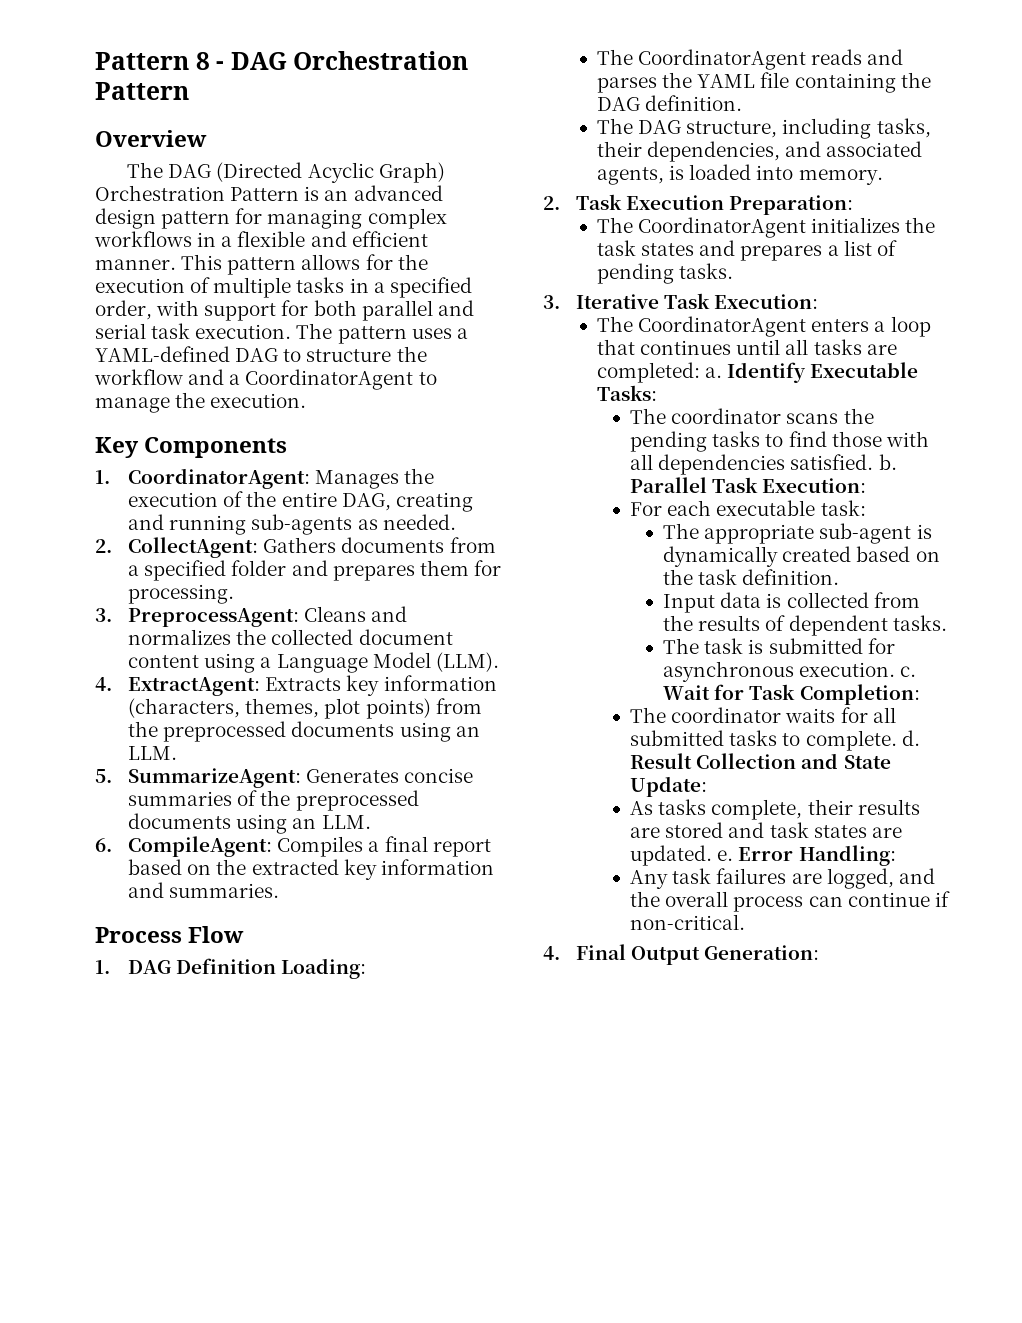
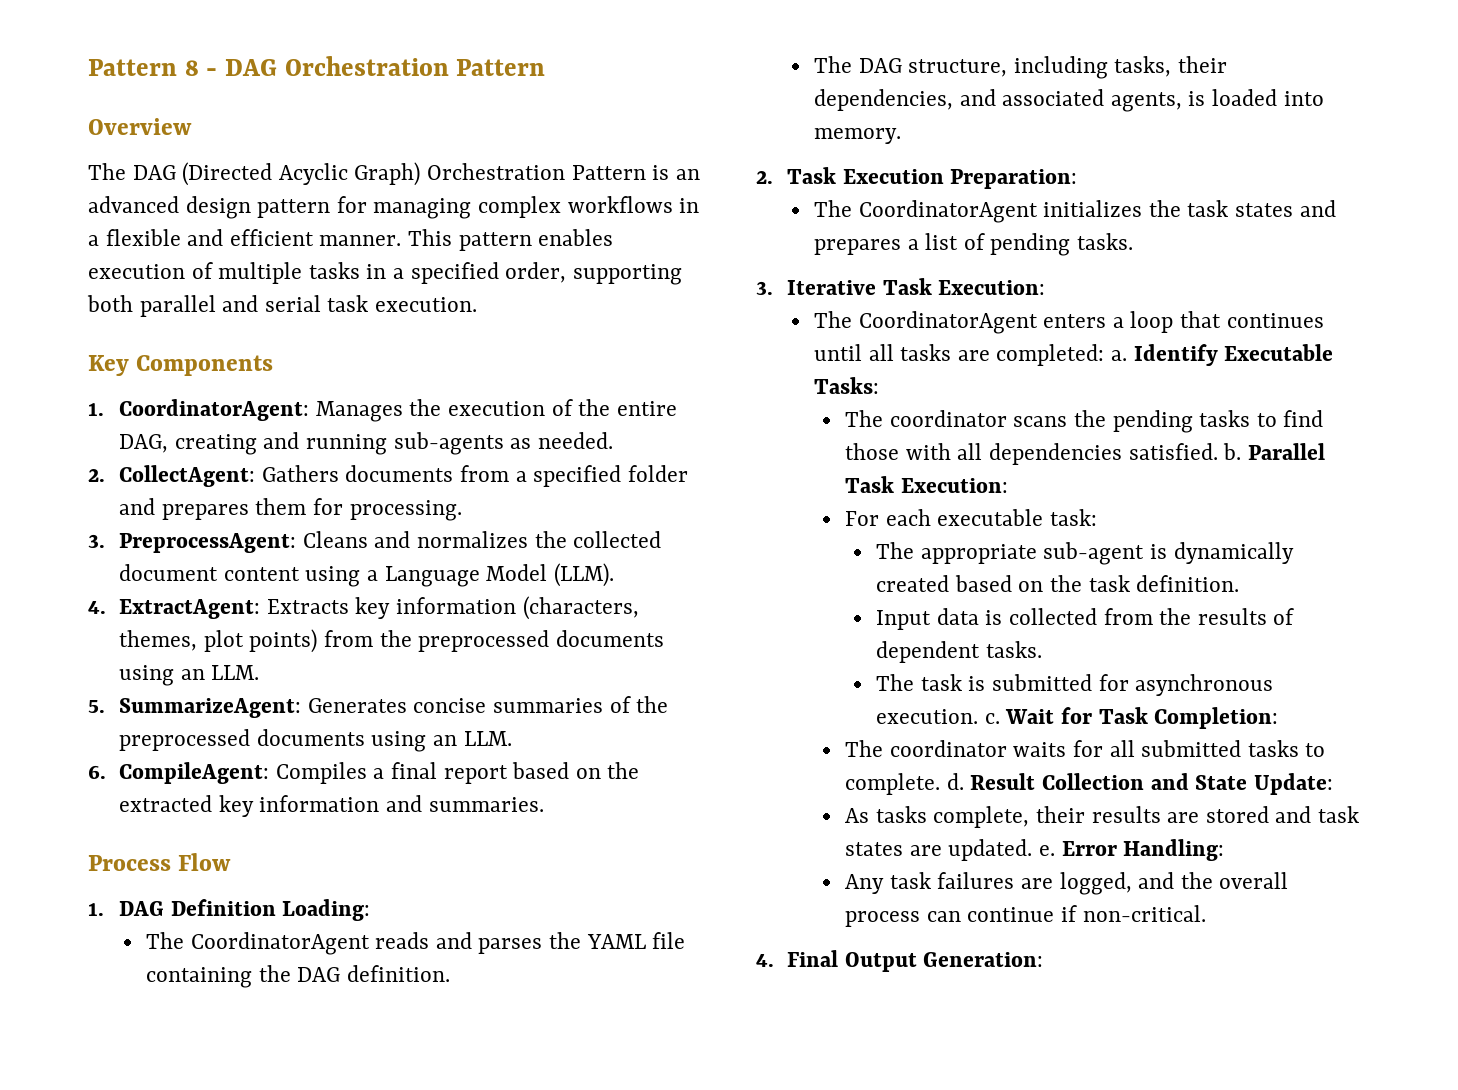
[301,254,428,270] allows for the -> [538,229,614,246] enables
[156,300,309,321] with support for -> [572,264,682,285] supporting
[296,323,468,344] [95,346,427,362] [94,369,437,390] [95,392,307,413] The pattern uses a YAML-defined DAG to structure the workflow and a CoordinatorAgent to manage the execution. -> (478, 304) none

